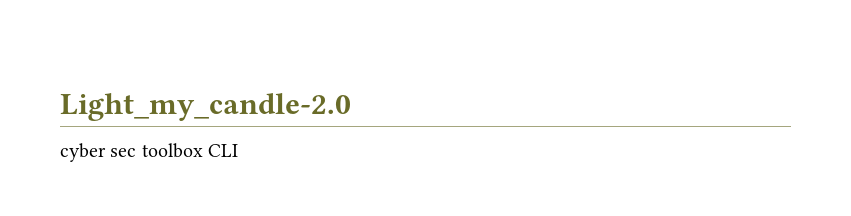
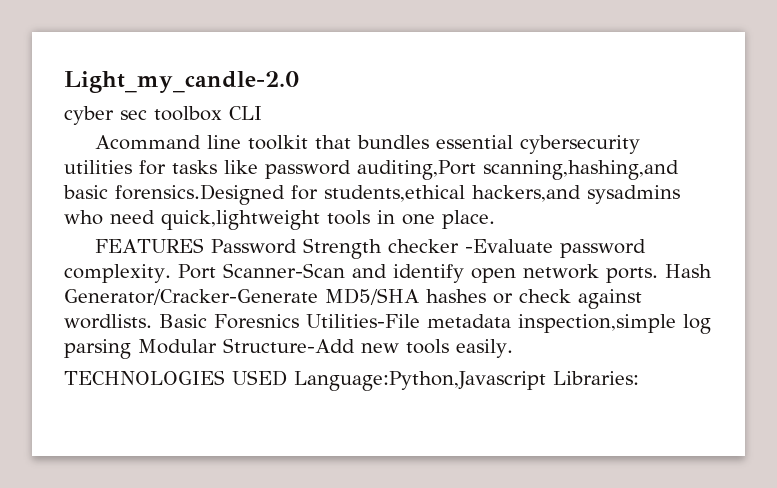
(239, 150) none -> [95,135,641,154] [64,160,679,180] [63,184,680,205] [64,210,495,230] [95,238,646,259] [64,263,712,283] [64,288,642,309] [64,314,711,334] [64,338,513,359] [64,370,639,391] // Acommand line toolkit that bundles essential cybersecurity utilities for tasks like password auditing,Port scanning,hashing,and basic forensics.Designed for students,ethical hackers,and sysadmins who need quick,lightweight tools in one place. // FEATURES Password Strength checker -Evaluate password complexity. Port Scanner-Scan and identify open network ports. Hash Generator/Cracker-Generate MD5/SHA hashes or check against wordlists. Basic Foresnics Utilities-File metadata inspection,simple log parsing Modular Structure-Add new tools easily. // TECHNOLOGIES USED Language:Python,Javascript Libraries:

